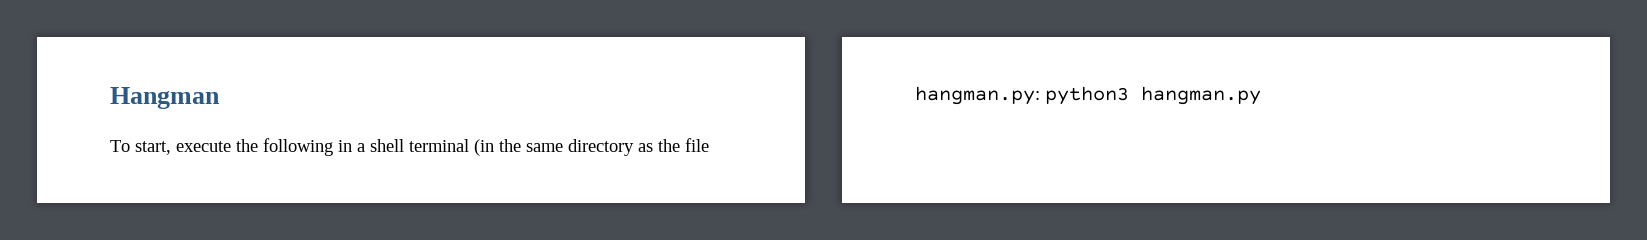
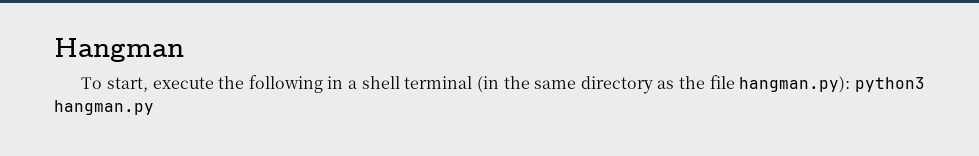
[915,86,1040,105] hangman.py: -> [739,76,851,93] hangman.py):

